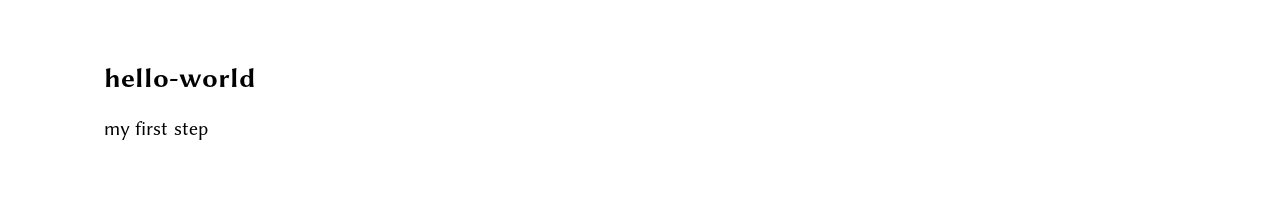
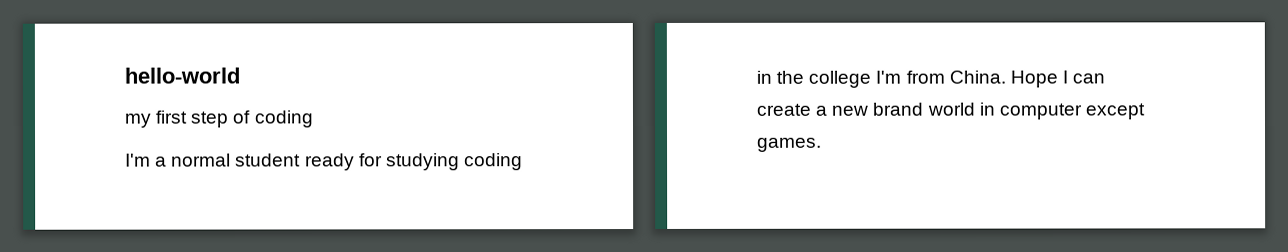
(208, 131) none -> [232,110,314,128] [125,153,523,171] [756,70,1106,88] [756,102,1145,120] [757,137,822,152] of coding // I'm a normal student ready for studying coding in the college I'm from China. Hope I can create a new brand world in computer except games.

